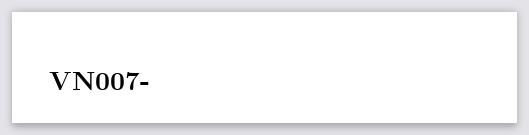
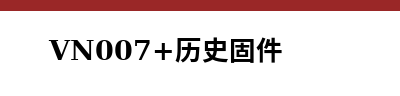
[49,72,150,90] VN007- -> [48,37,283,63] VN007+历史固件

